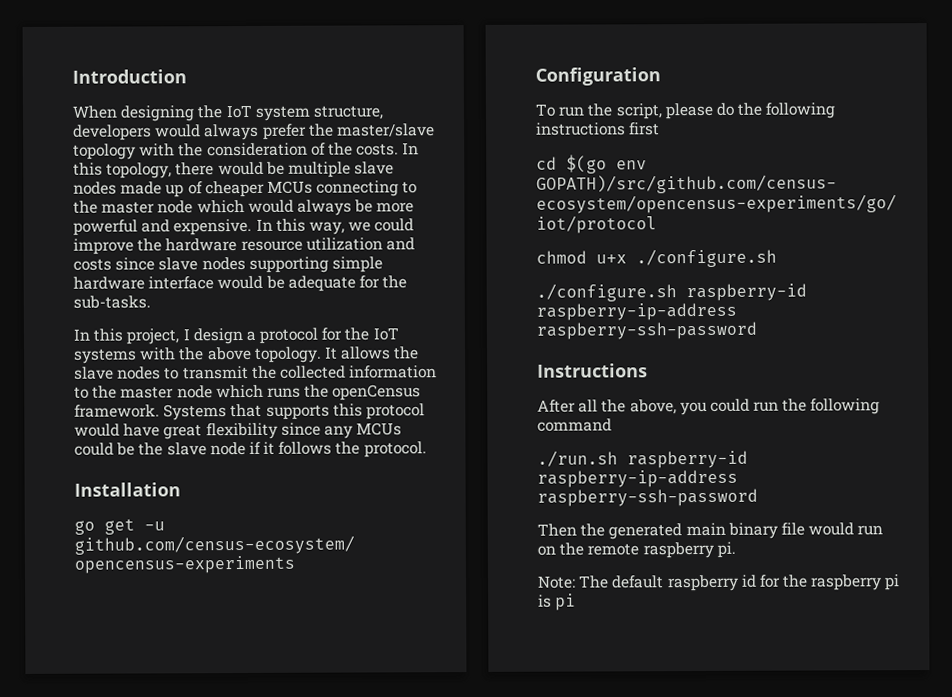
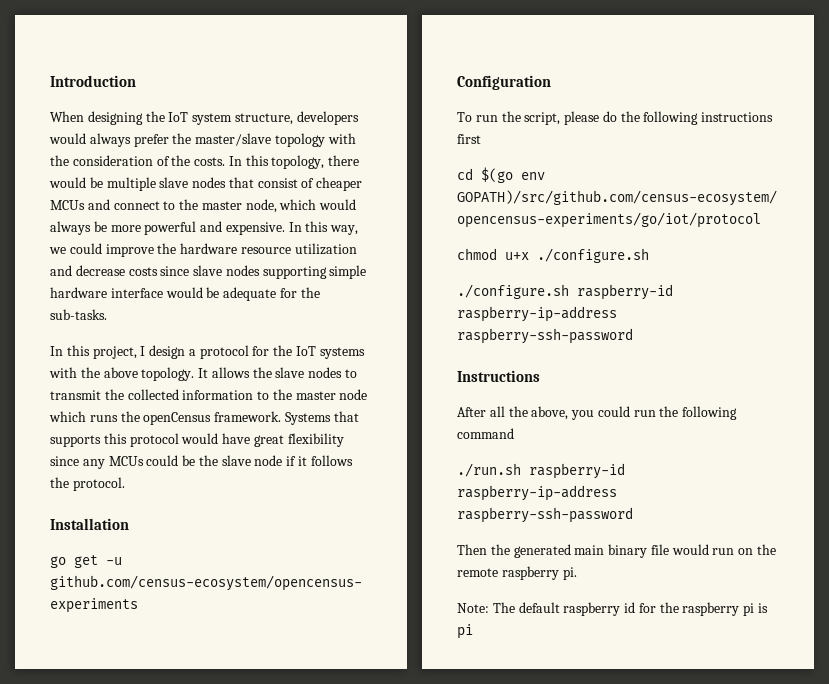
[120,181,185,198] made up -> [228,177,298,188] that consist
[316,180,418,197] [73,200,194,214] connecting to the master node -> [87,199,277,213] and connect to the master node,
(415, 244) none -> [75,265,125,276] decrease

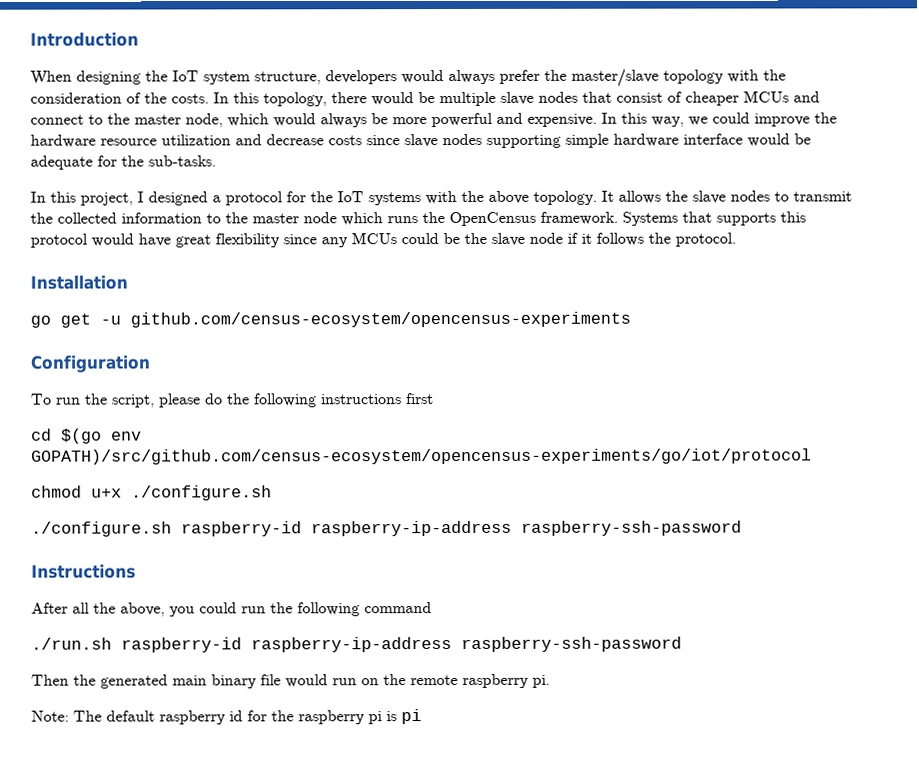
[149,345,186,359] design -> [148,191,208,206] designed
[143,412,212,425] openCensus -> [449,211,536,227] OpenCensus

